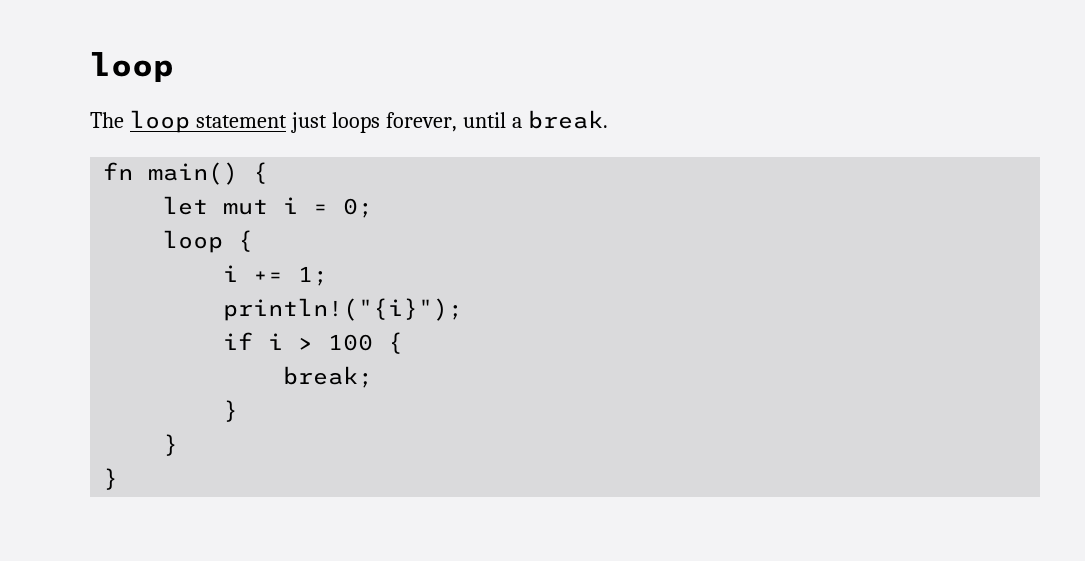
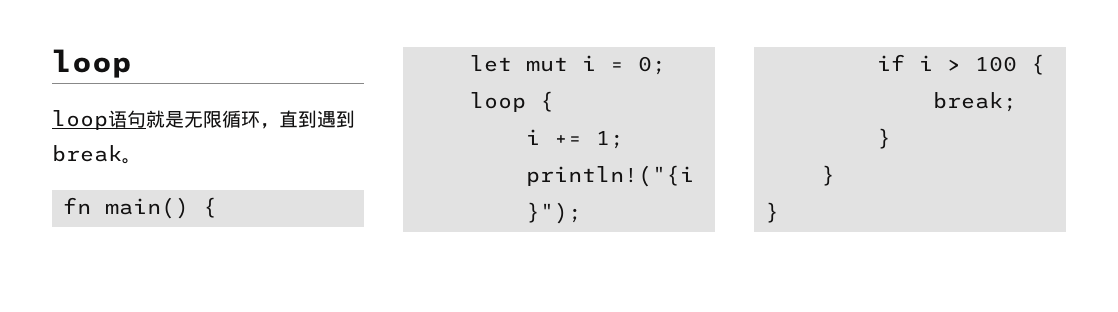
[90,110,608,133] The loop statement just loops forever, until a break. -> [52,110,355,130] [52,145,141,164] loop语句就是无限循环，直到遇到break。

